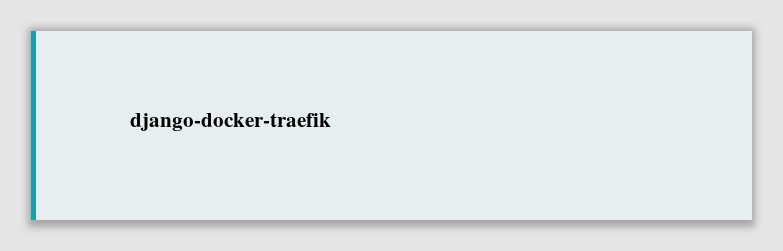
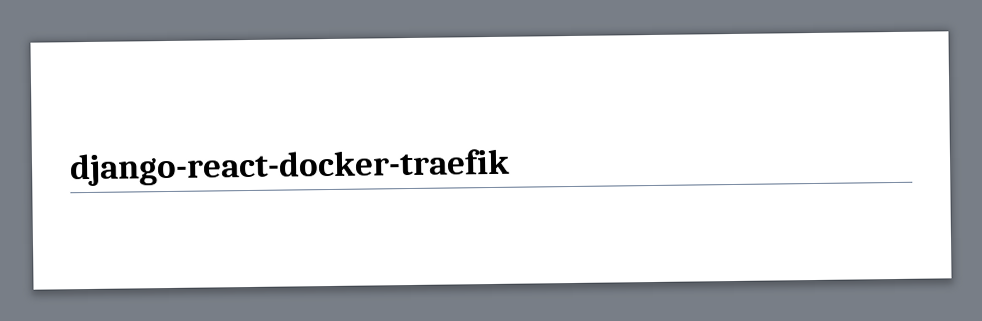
[130,113,331,131] django-docker-traefik -> [69,148,510,187] django-react-docker-traefik

